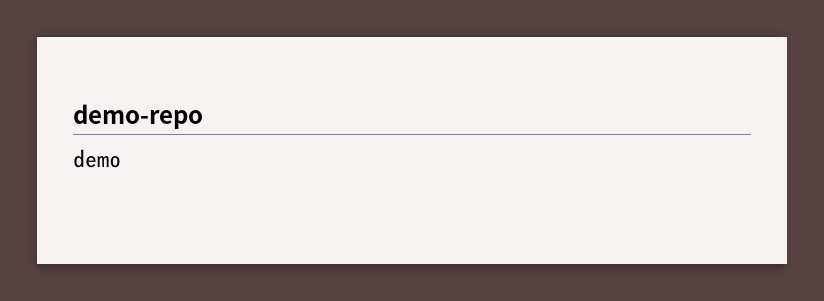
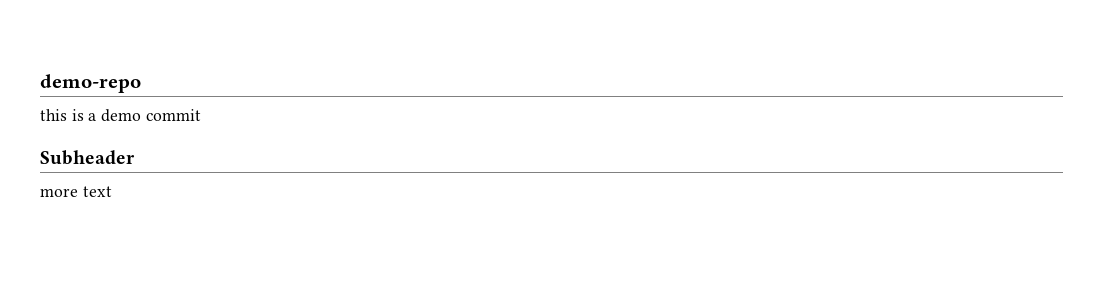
[73,149,121,168] demo -> [40,109,201,122] [40,150,135,165] [40,186,112,197] this is a demo commit // Subheader // more text

